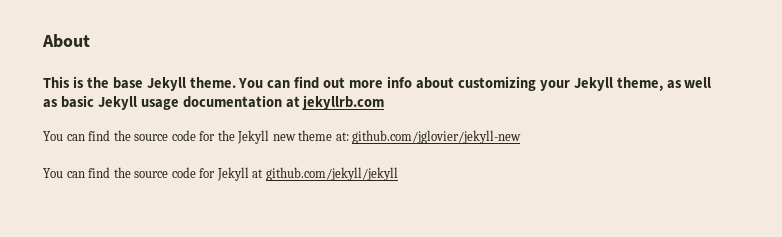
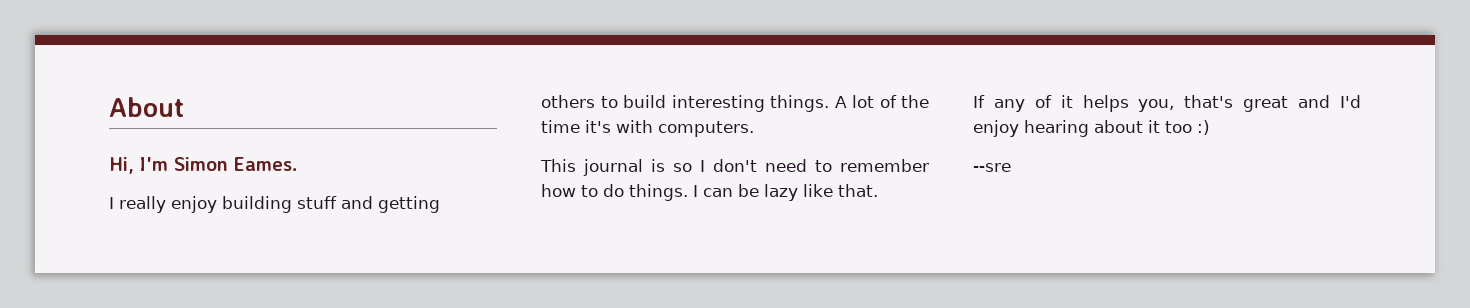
[43,76,712,91] [43,95,385,110] [43,130,522,144] [43,167,398,181] This is the base Jekyll theme. You can find out more info about customizing your Jekyll theme, as well as basic Jekyll usage documentation at jekyllrb.com // You can find the source code for the Jekyll new theme at: github.com/jglovier/jekyll-new // You can find the source code for Jekyll at github.com/jekyll/jekyll -> [109,157,298,174] [109,196,440,213] [541,95,929,112] [541,120,754,137] [540,159,929,176] [541,184,878,201] [973,95,1361,112] [973,120,1210,137] [973,163,1011,172] Hi, I'm Simon Eames. // I really enjoy building stuff and getting others to build interesting things. A lot of the time it's with computers. // This journal is so I don't need to remember how to do things. I can be lazy like that. // If any of it helps you, that's great and I'd enjoy hearing about it too :) // --sre

